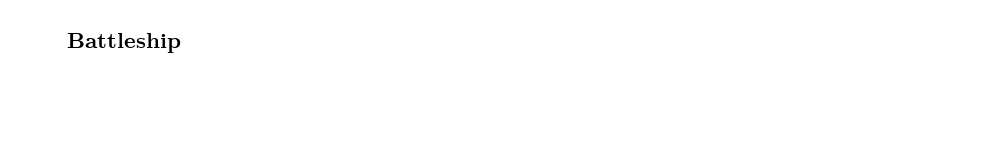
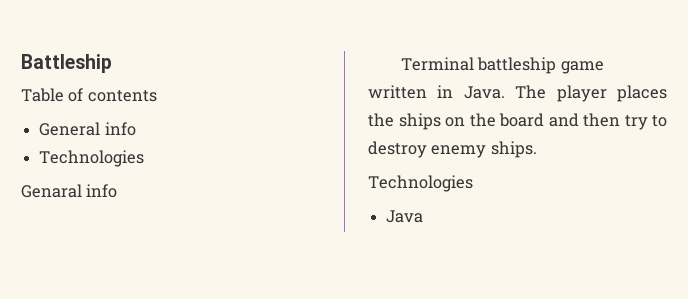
(181, 43) none -> [21,88,157,102] [39,122,136,136] [39,150,145,167] [21,184,118,198] [400,57,604,74] [368,85,667,102] [368,113,667,130] [368,141,537,158] [368,175,473,192] [386,210,424,223] // Table of contents // General info // Technologies // Genaral info // Terminal battleship game written in Java. The player places the ships on the board and then try to destroy enemy ships. // Technologies // Java

